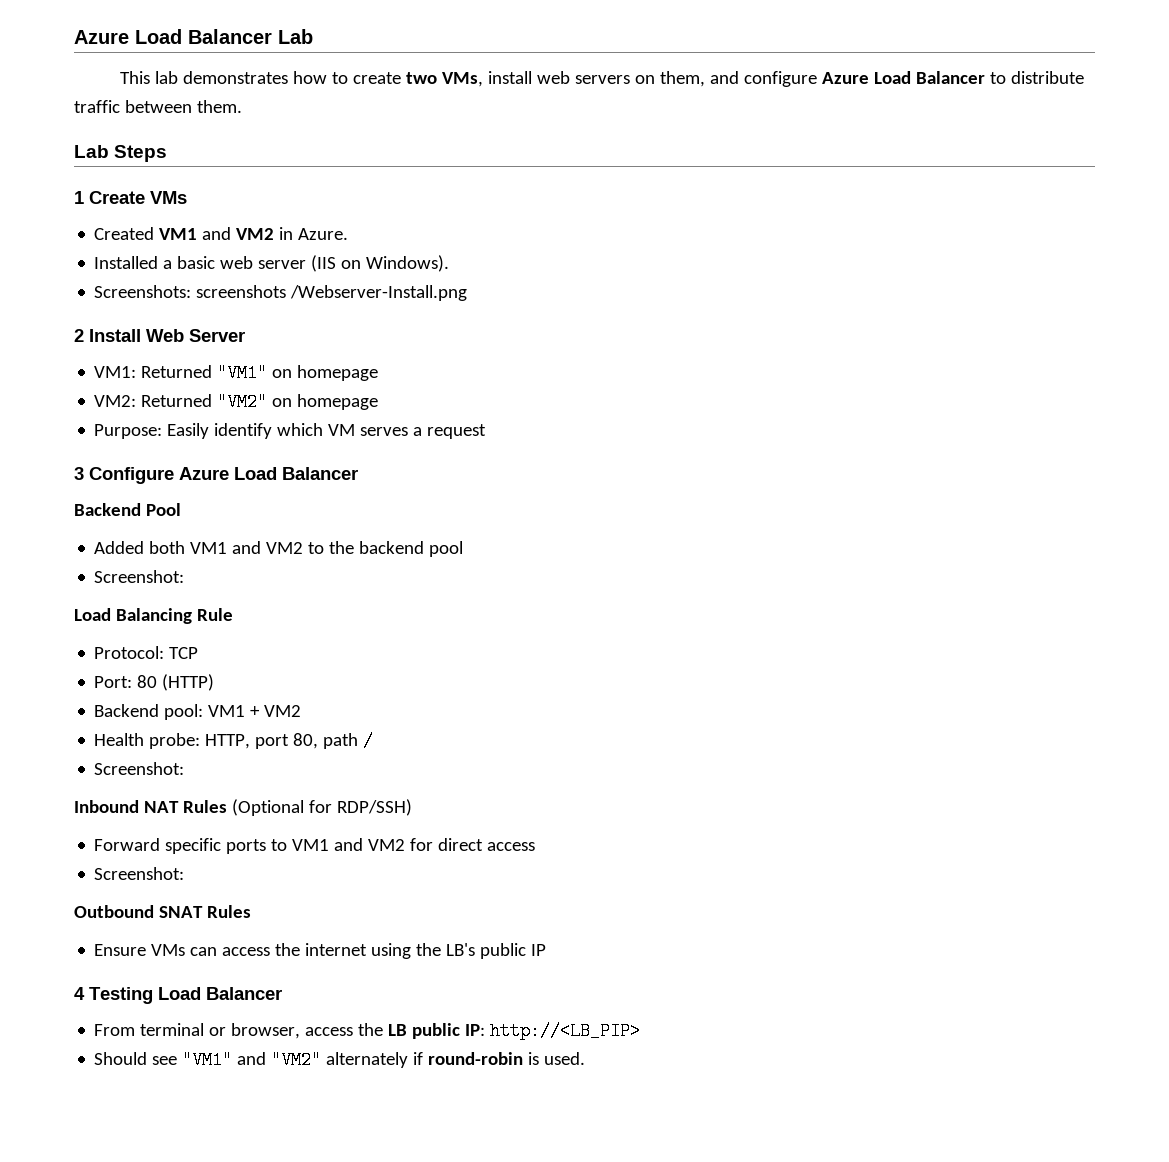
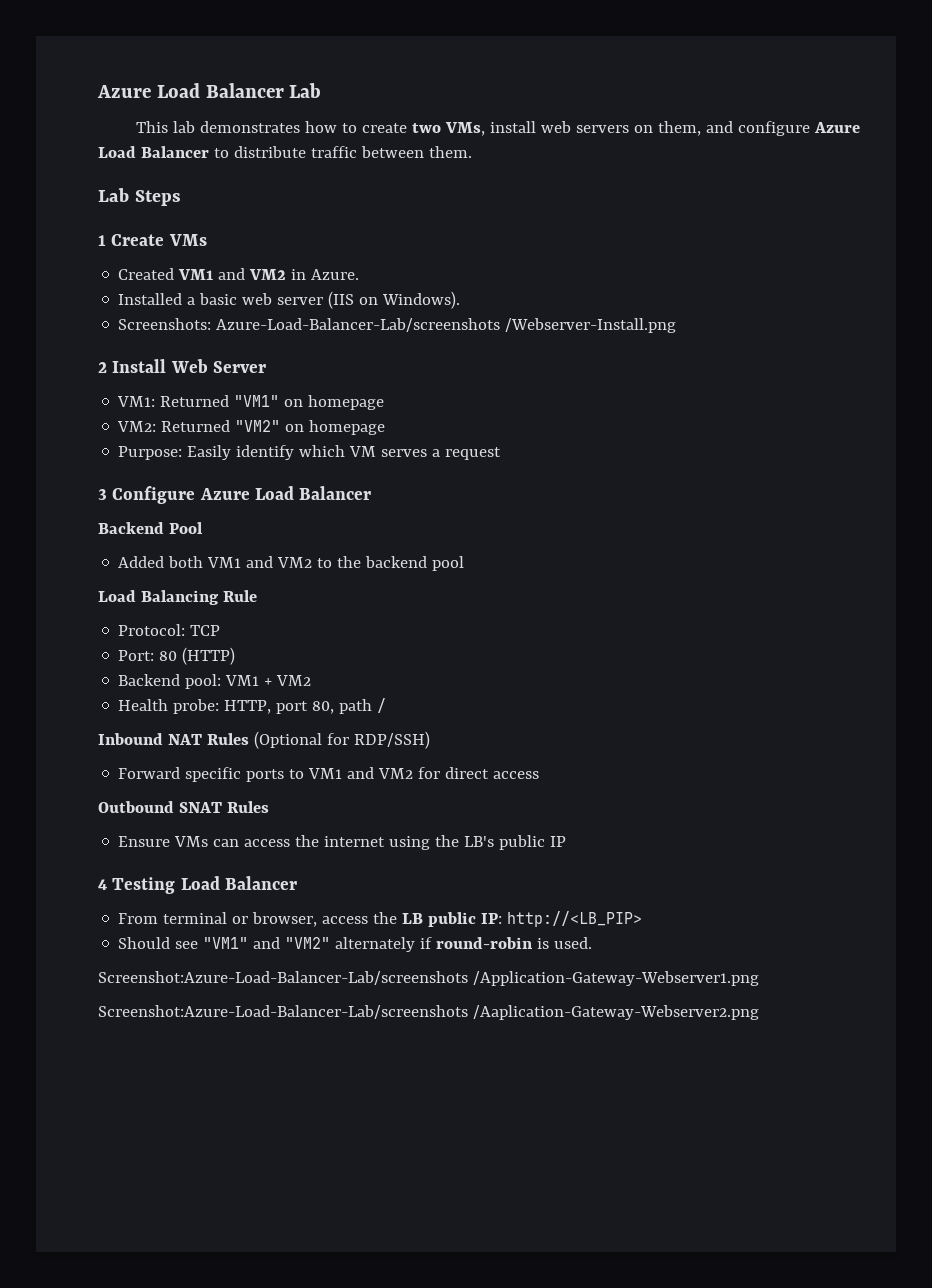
[196,285,287,298] screenshots -> [216,318,501,332] Azure-Load-Balancer-Lab/screenshots
[94,570,185,583] // Screenshot: -> (465, 563) none
[94,762,185,775] // Screenshot: -> (387, 705) none
[94,867,185,880] // Screenshot: -> (540, 775) none
(586, 1058) none -> [98,971,759,986] [98,1005,759,1020] // Screenshot:Azure-Load-Balancer-Lab/screenshots /Application-Gateway-Webserver1.png // Screenshot:Azure-Load-Balancer-Lab/screenshots /Aaplication-Gateway-Webserver2.png

